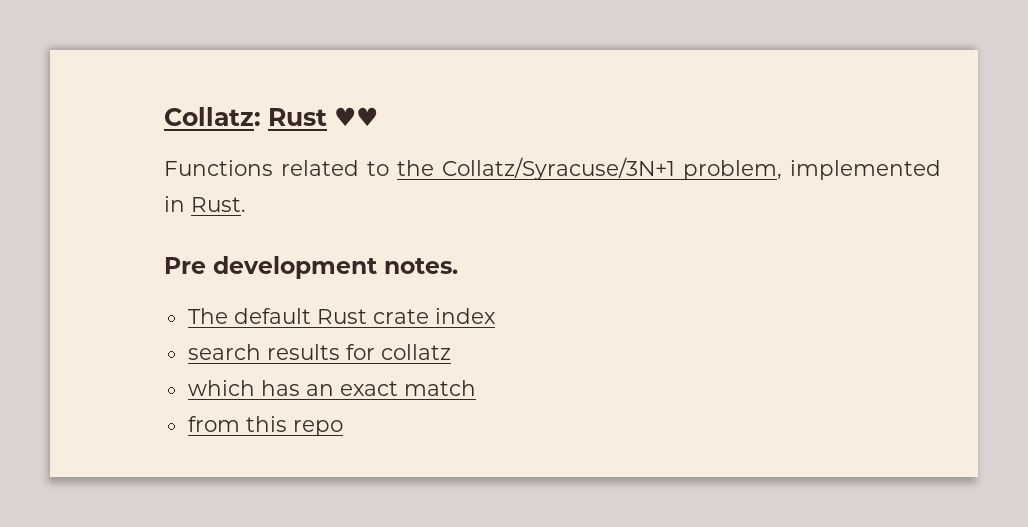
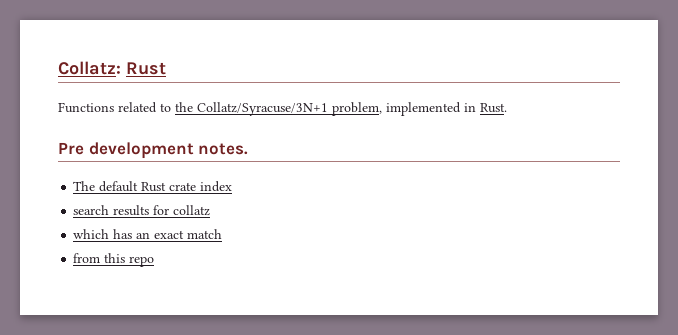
[334,107,378,126] ♥♥ -> (166, 68) none

